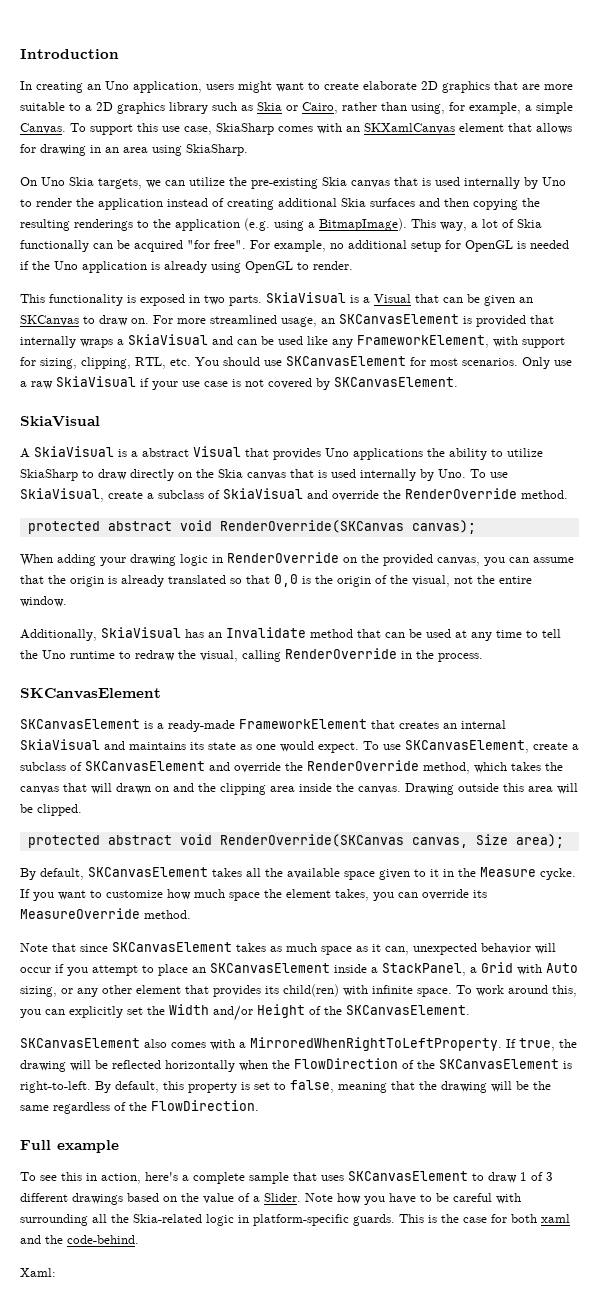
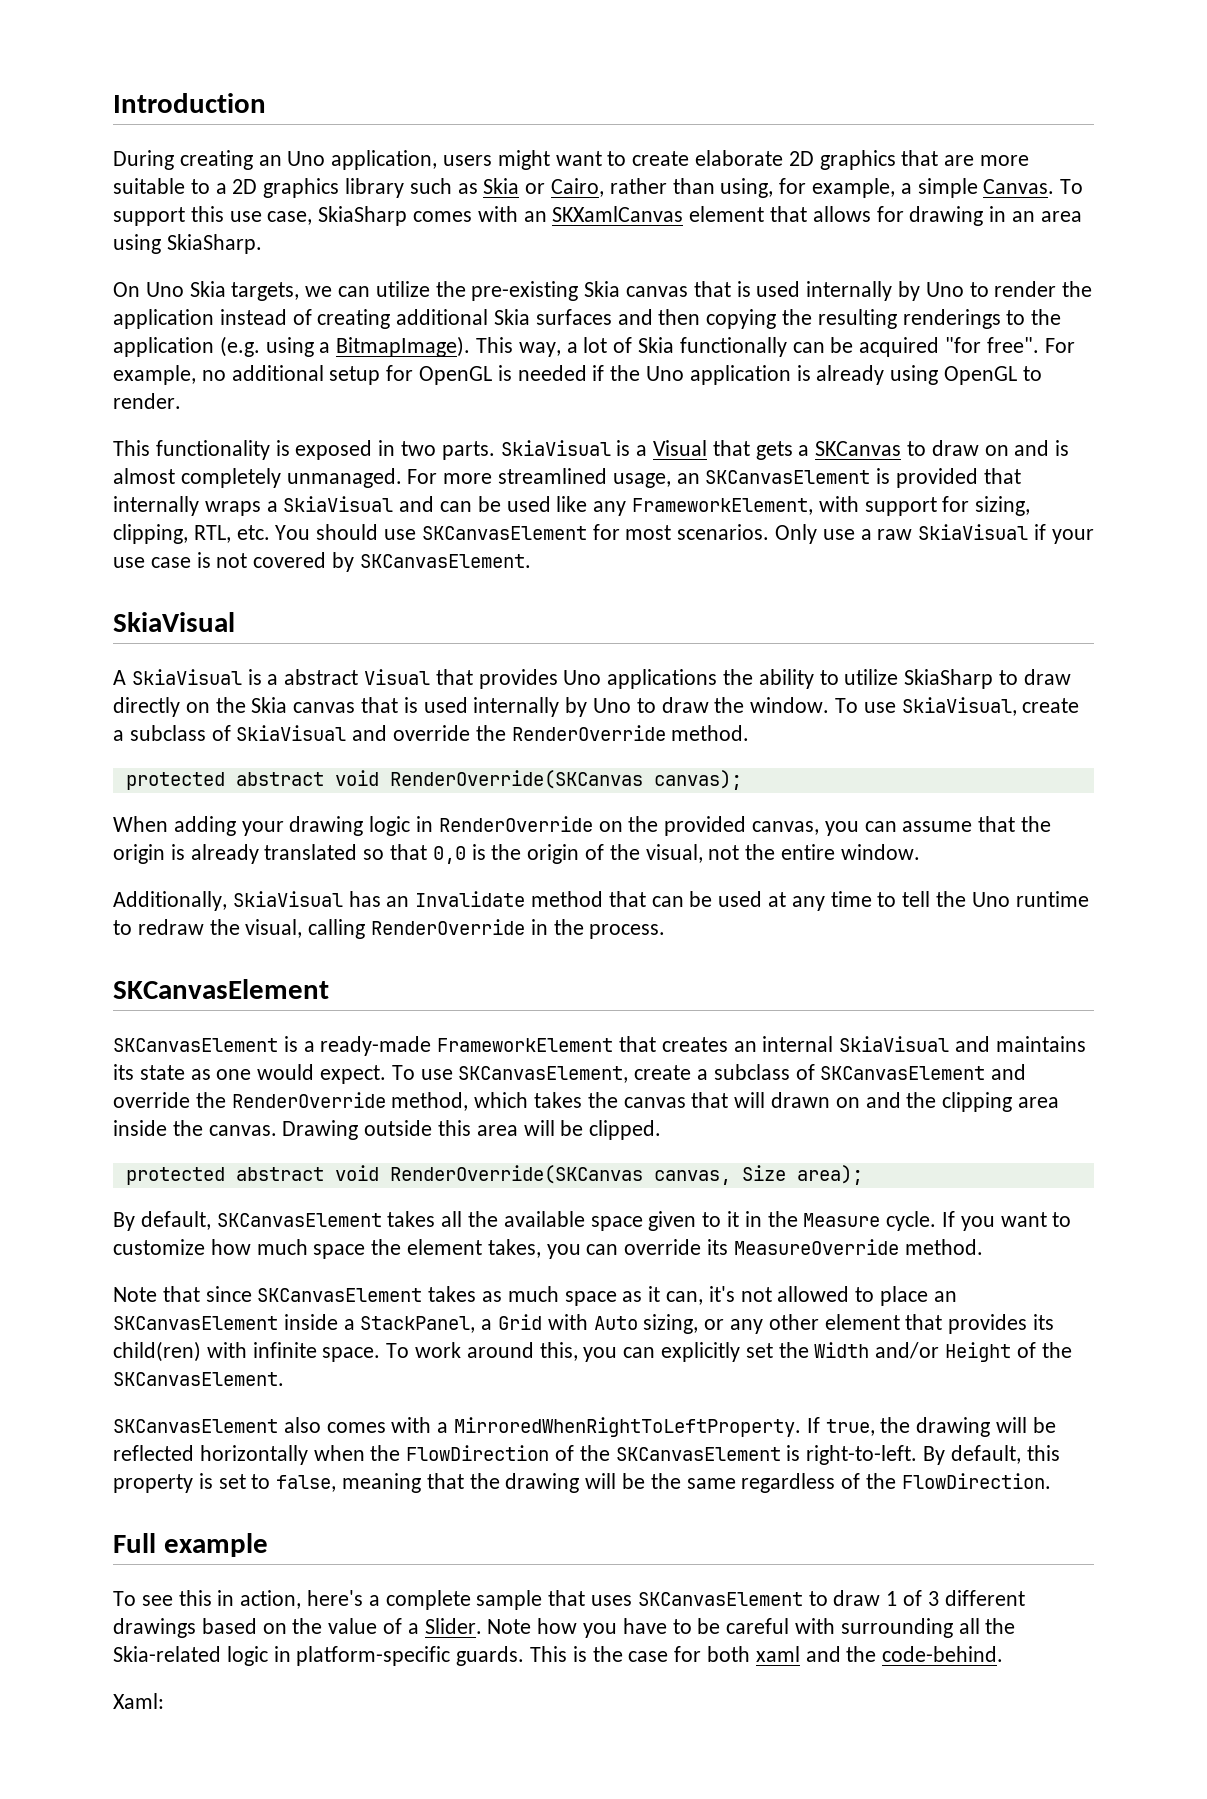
[20,81,32,90] In -> [113,150,174,170] During
[443,294,533,306] [20,315,149,326] can be given an SKCanvas to draw on. -> [755,440,1070,460] [113,468,402,488] gets a SKCanvas to draw on and is almost completely unmanaged.
[438,469,466,478] Uno. -> [593,697,830,713] Uno to draw the window.
[540,868,576,880] cycke. -> [886,1211,937,1231] cycle.
[413,943,556,955] [20,964,138,976] unexpected behavior will occur if you attempt -> [708,1286,850,1302] it's not allowed

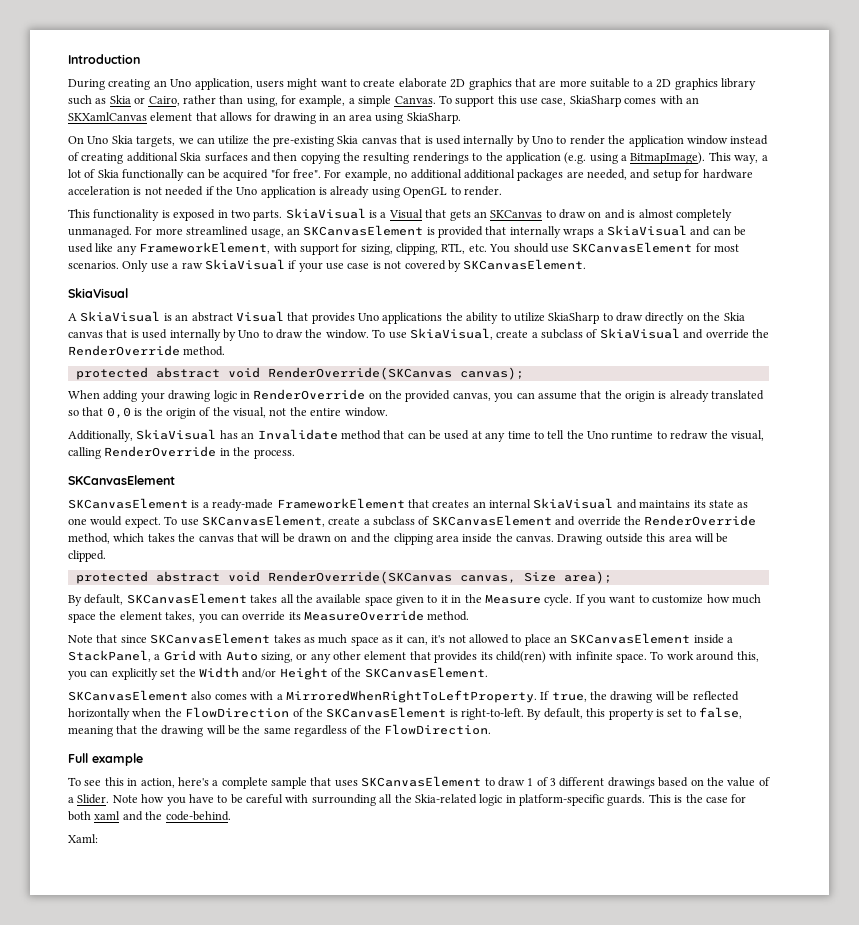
(214, 319) none -> [686,135,728,145] window
[329,365,512,385] setup for OpenGL is -> [463,169,753,181] [68,186,162,195] additional packages are needed, and setup for hardware acceleration is not
[798,445,810,456] a -> [473,211,487,218] an
[267,674,279,685] a -> [175,314,189,321] an
(766, 1100) none -> [282,533,295,543] be

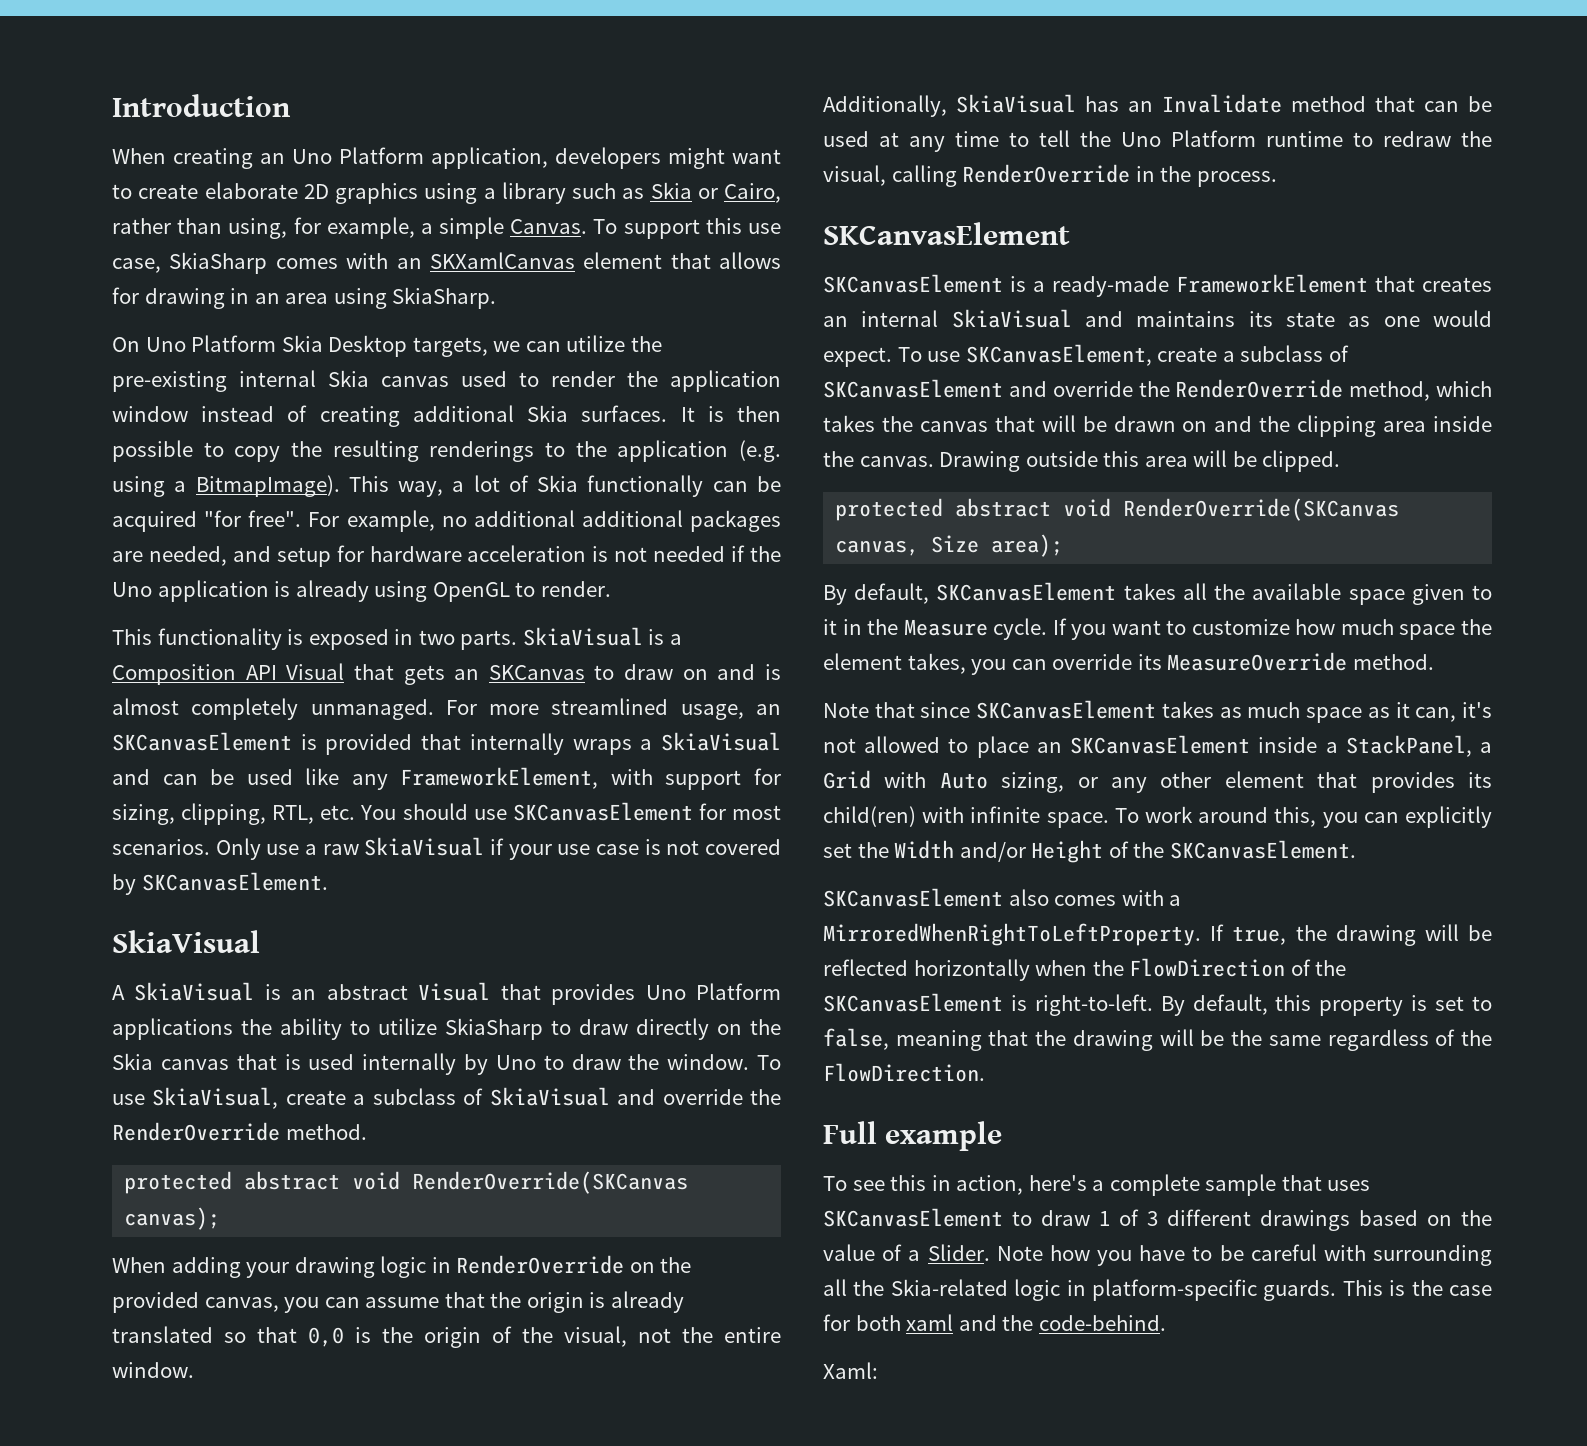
[68,79,105,90] During -> [112,148,166,164] When
[194,78,284,90] application, users -> [339,147,661,169] Platform application, developers
[514,78,718,90] that are more suitable to a 2D graphics -> [424,183,496,204] using a
[111,135,133,144] Skia -> [191,335,408,357] Platform Skia Desktop
[337,135,553,147] Skia canvas that is used internally by Uno -> [239,370,507,387] internal Skia canvas used
[204,152,340,164] surfaces and then copying -> [581,405,781,422] [112,440,281,462] surfaces. It is then possible to copy
(387, 215) none -> [112,664,277,685] Composition API
(379, 317) none -> [696,983,782,1000] Platform
(608, 435) none -> [1171,130,1256,147] Platform

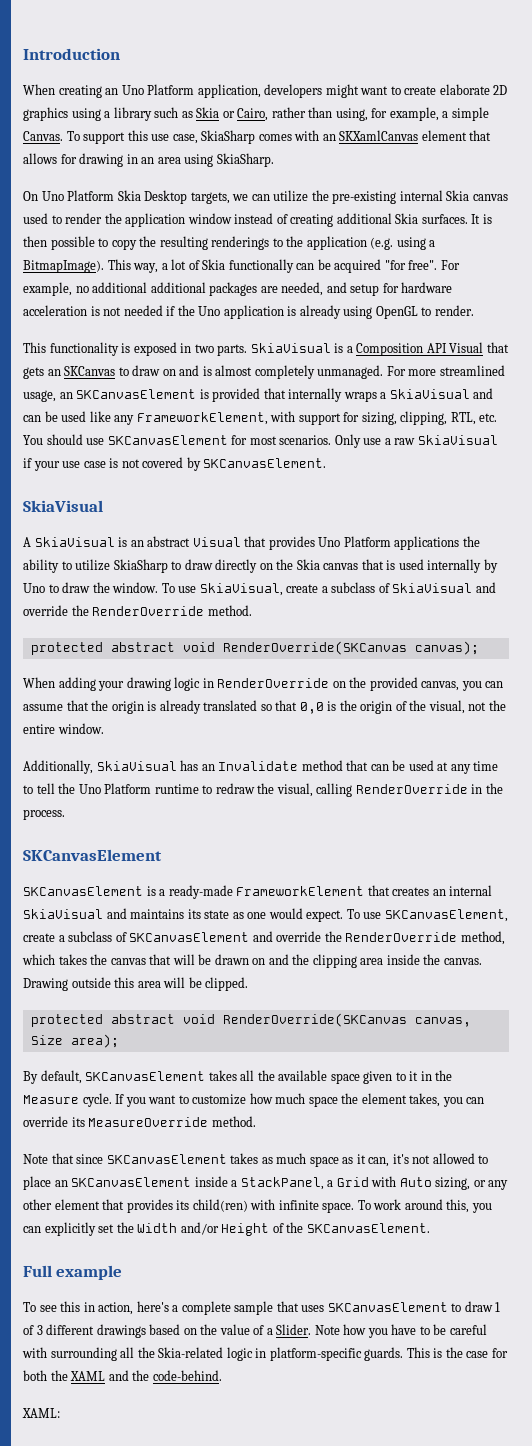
[823,888,1182,907] [823,923,1492,946] [823,958,1347,981] [823,993,1493,1016] [823,1028,1492,1051] [823,1063,985,1082] // SKCanvasElement also comes with a MirroredWhenRightToLeftProperty. If true, the drawing will be reflected horizontally when the FlowDirection of the SKCanvasElement is right-to-left. By default, this property is set to false, meaning that the drawing will be the same regardless of the FlowDirection. -> (430, 1228) none
[906,1314,954,1331] xaml -> [50,1370,106,1381] the XAML
[823,1362,878,1379] Xaml: -> [22,1408,60,1418] XAML:

